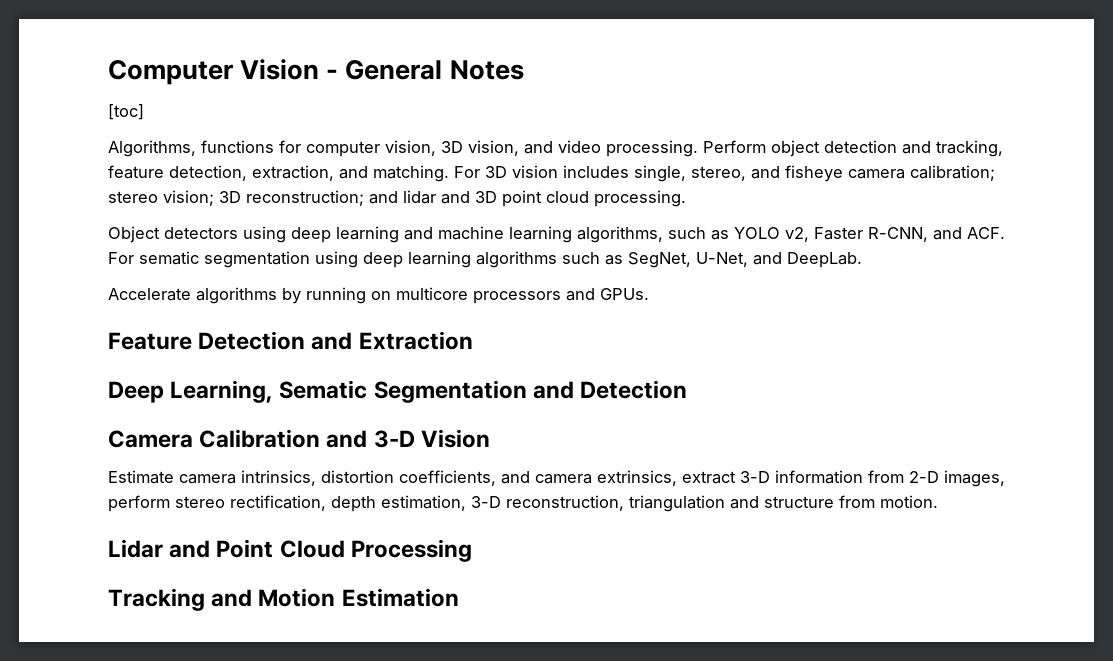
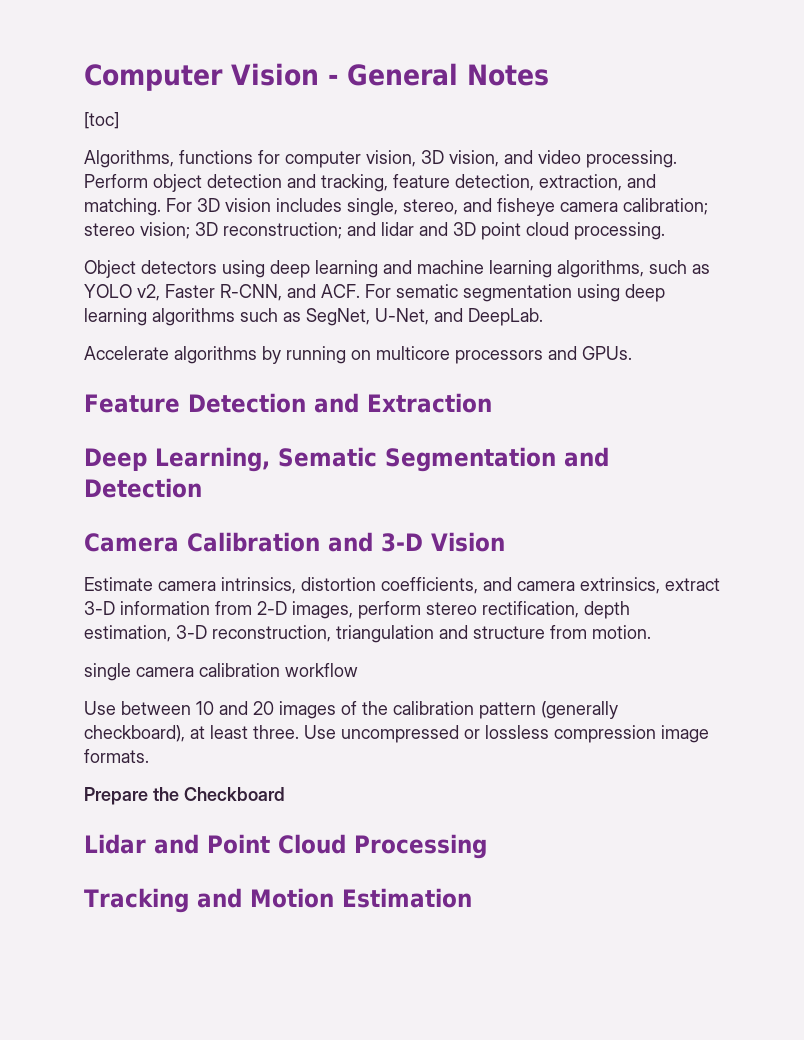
(938, 501) none -> [84,663,358,681] [84,701,618,719] [84,725,709,743] [84,749,149,763] [84,787,285,805] // single camera calibration workflow // Use between 10 and 20 images of the calibration pattern (generally checkboard), at least three. Use uncompressed or lossless compression image formats. // Prepare the Checkboard

